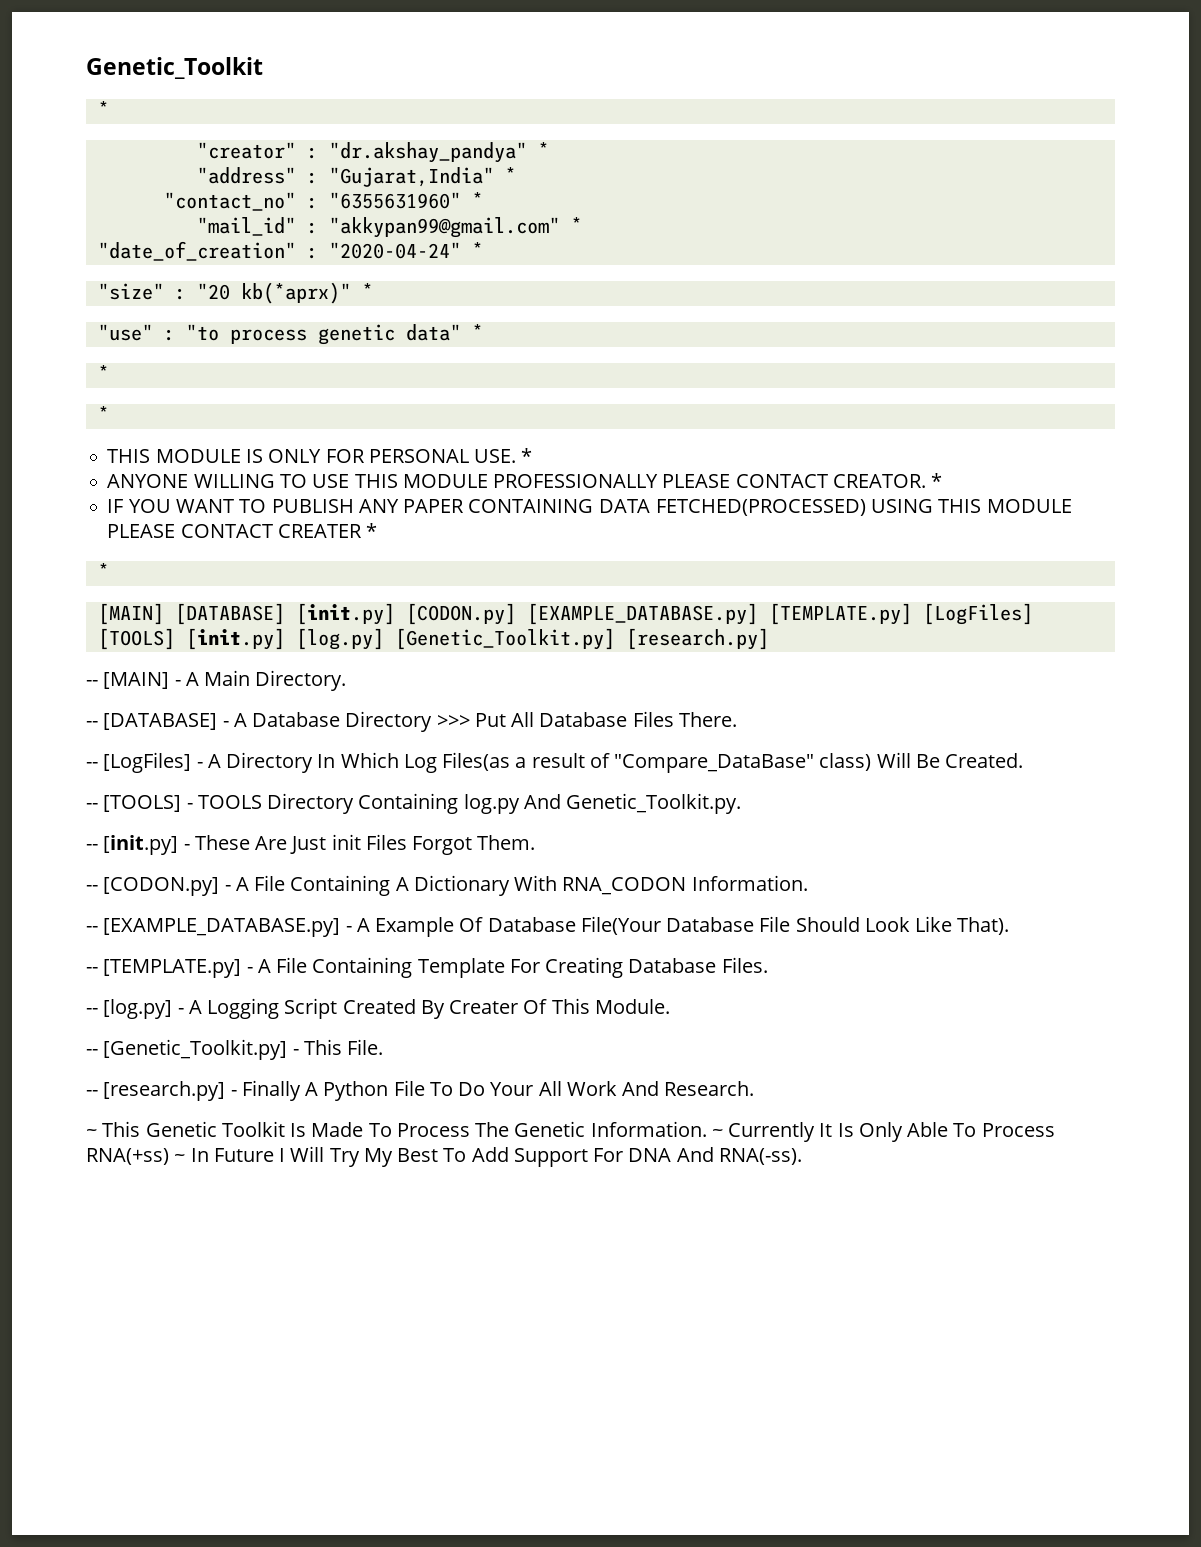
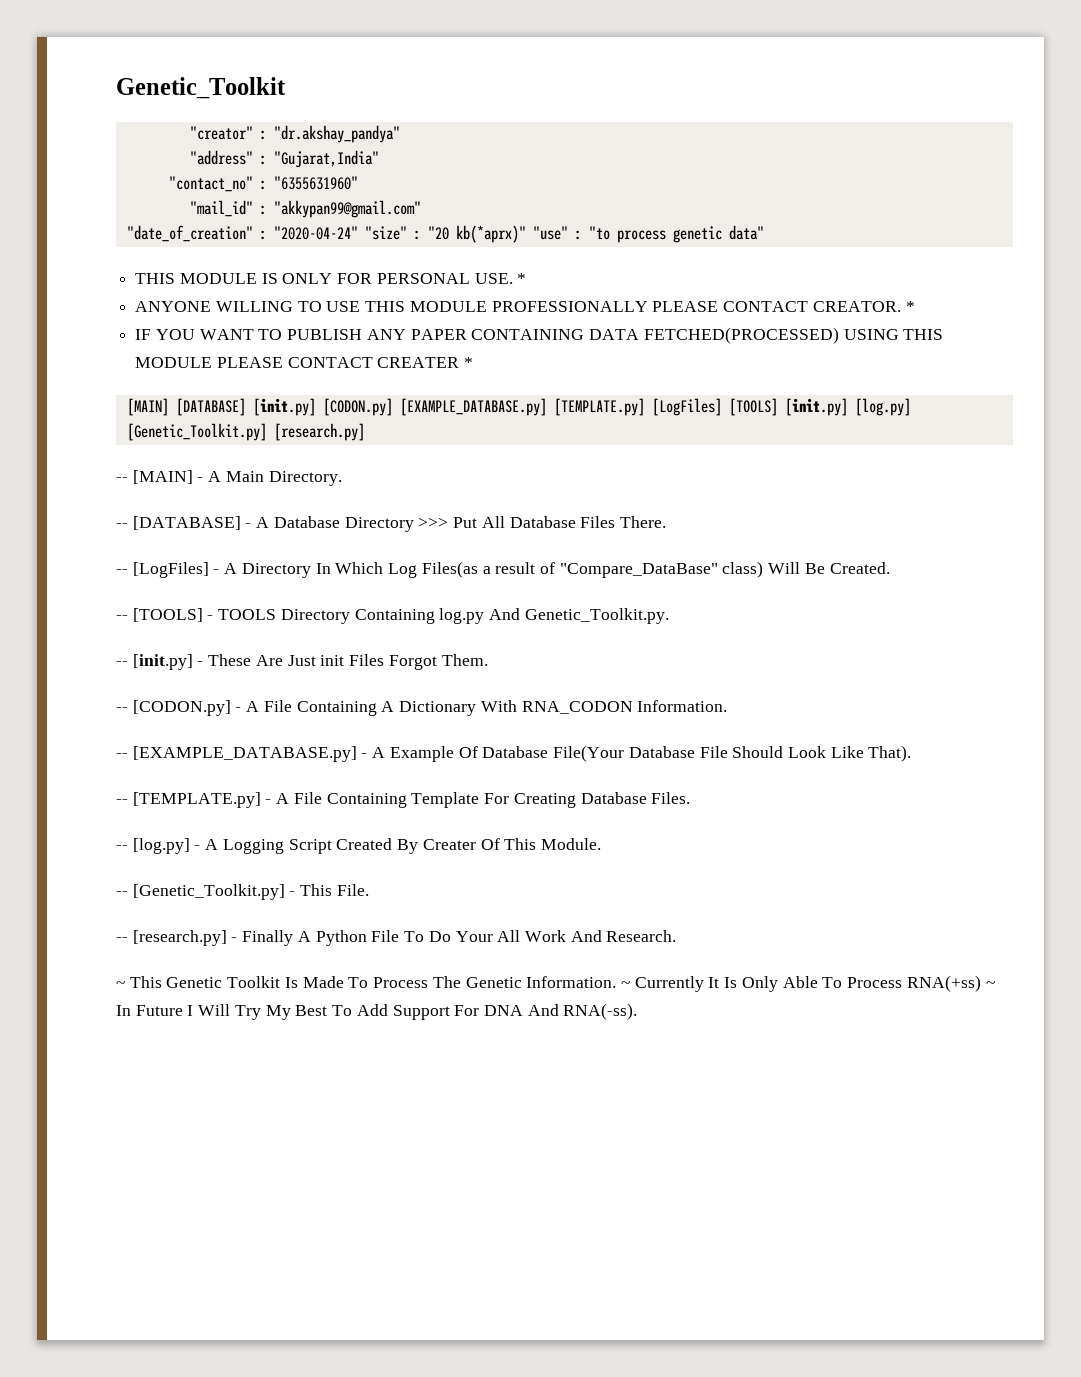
[97,101,109,117] // * -> (286, 88) none
[537,142,549,158] * -> (400, 134) none
[504,167,516,183] * -> (379, 159) none
[471,192,483,208] * -> (358, 183) none
[570,217,582,233] * -> (421, 209) none
[471,242,483,258] * // -> (358, 233) none
[361,283,373,299] * // -> (526, 234) none
[471,324,483,340] [97,365,109,381] [97,406,109,422] * // * // * -> (764, 232) none
[97,563,109,579] // * -> (474, 362) none

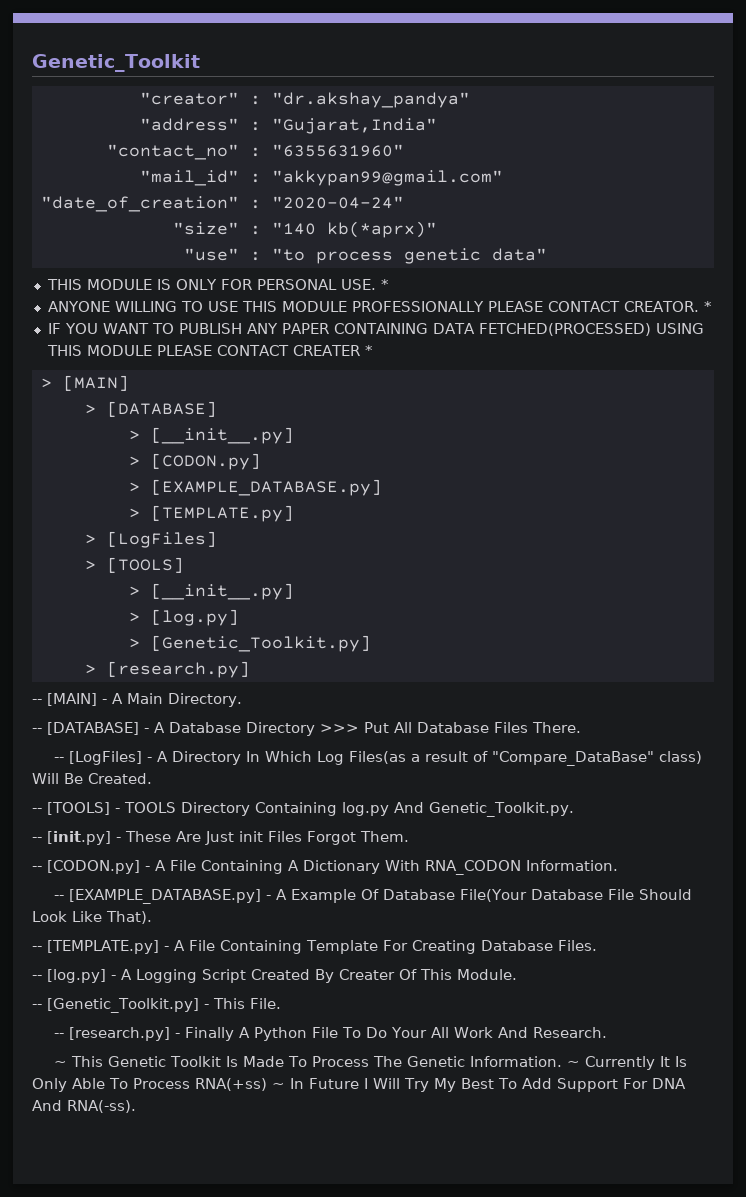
(358, 233) none -> (404, 202) //
[427,226,449,240] "20 -> [271,222,316,235] "140
(526, 234) none -> (437, 229) //
[126,398,911,416] [126,423,267,441] [MAIN] [DATABASE] [init.py] [CODON.py] [EXAMPLE_DATABASE.py] [TEMPLATE.py] [LogFiles] [TOOLS] [init.py] [log.py] [Genetic_Toolkit.py] -> [40,375,129,391] [84,401,217,417] [128,427,294,444] [128,453,261,470] [128,479,382,496] [128,505,294,522] [84,531,217,548] [84,557,184,573] [128,583,294,600] [128,609,239,626] [128,635,371,652] [84,664,96,674] > [MAIN] // > [DATABASE] // > [__init__.py] // > [CODON.py] // > [EXAMPLE_DATABASE.py] // > [TEMPLATE.py] // > [LogFiles] // > [TOOLS] // > [__init__.py] // > [log.py] // > [Genetic_Toolkit.py] // >

